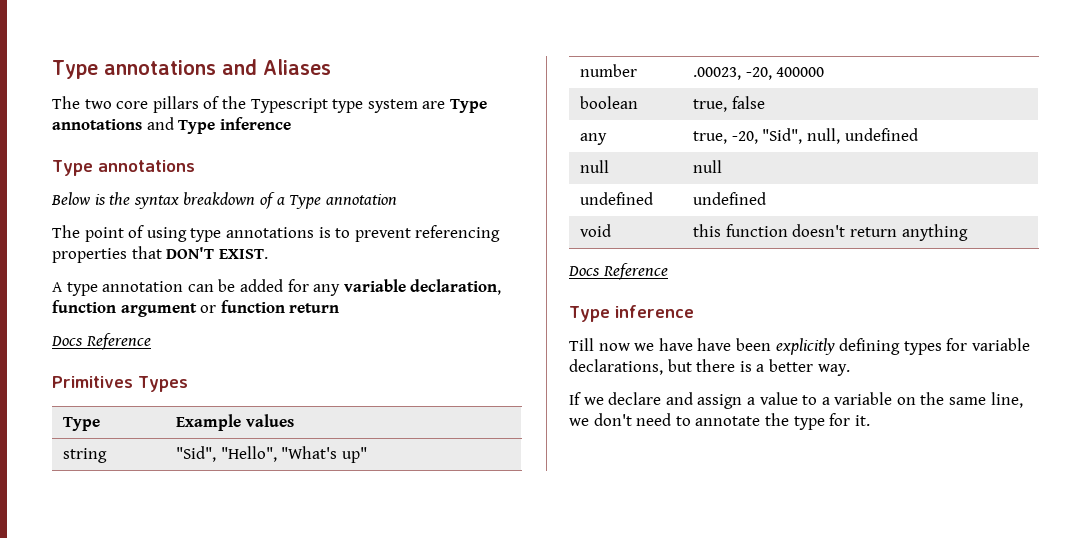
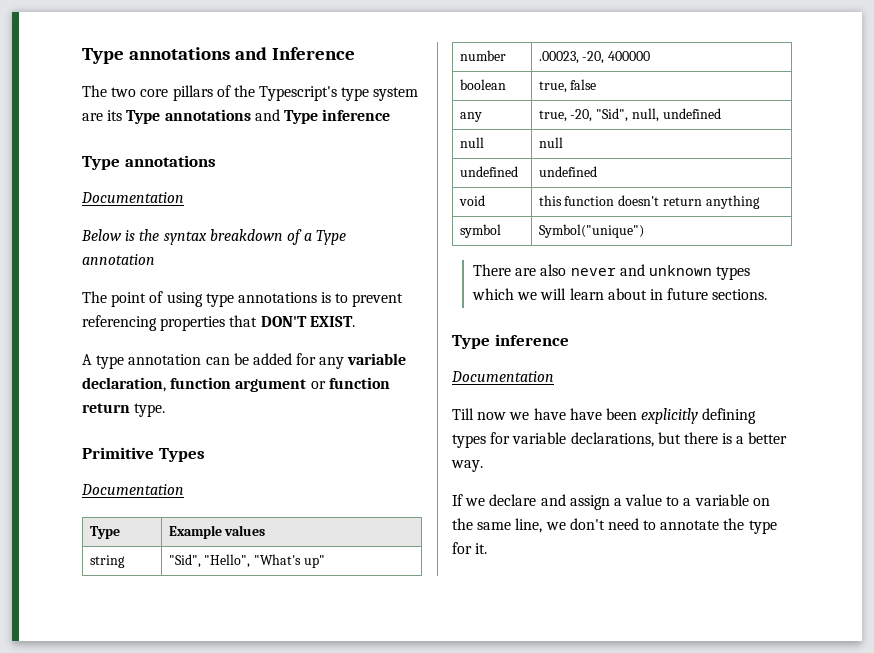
[52,59,331,79] Type annotations and Aliases -> [82,47,356,64] Type annotations and Inference
[250,98,328,113] Typescript -> [259,86,338,101] Typescript's
(446, 105) none -> [107,110,123,121] its
(195, 166) none -> [81,192,184,203] // Documentation
[51,333,151,350] [52,376,188,392] // Docs Reference // Primitives Types -> [134,403,166,417] [82,447,205,462] [81,484,184,495] type. // Primitive Types // Documentation
[568,263,668,280] [569,305,694,322] // Docs Reference // Type inference -> [459,224,501,238] [538,224,644,238] [472,264,751,280] [471,288,768,300] [452,334,569,349] [451,371,554,382] // symbol | Symbol("unique") // There are also never and unknown types which we will learn about in future sections. // Type inference // Documentation

